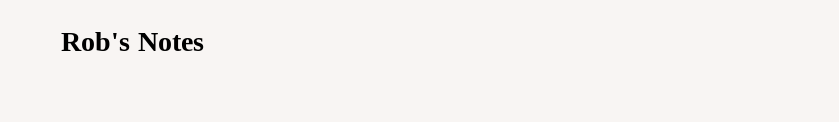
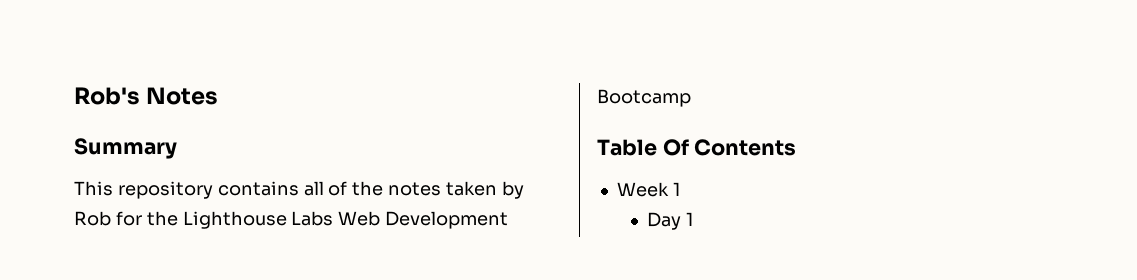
(204, 42) none -> [74,138,177,159] [74,181,524,199] [74,211,509,229] [597,89,691,107] [597,139,797,156] [616,182,681,197] [646,212,694,230] // Summary // This repository contains all of the notes taken by Rob for the Lighthouse Labs Web Development Bootcamp // Table Of Contents // Week 1 // Day 1

